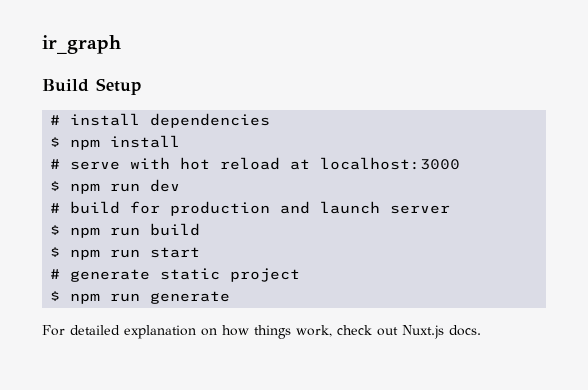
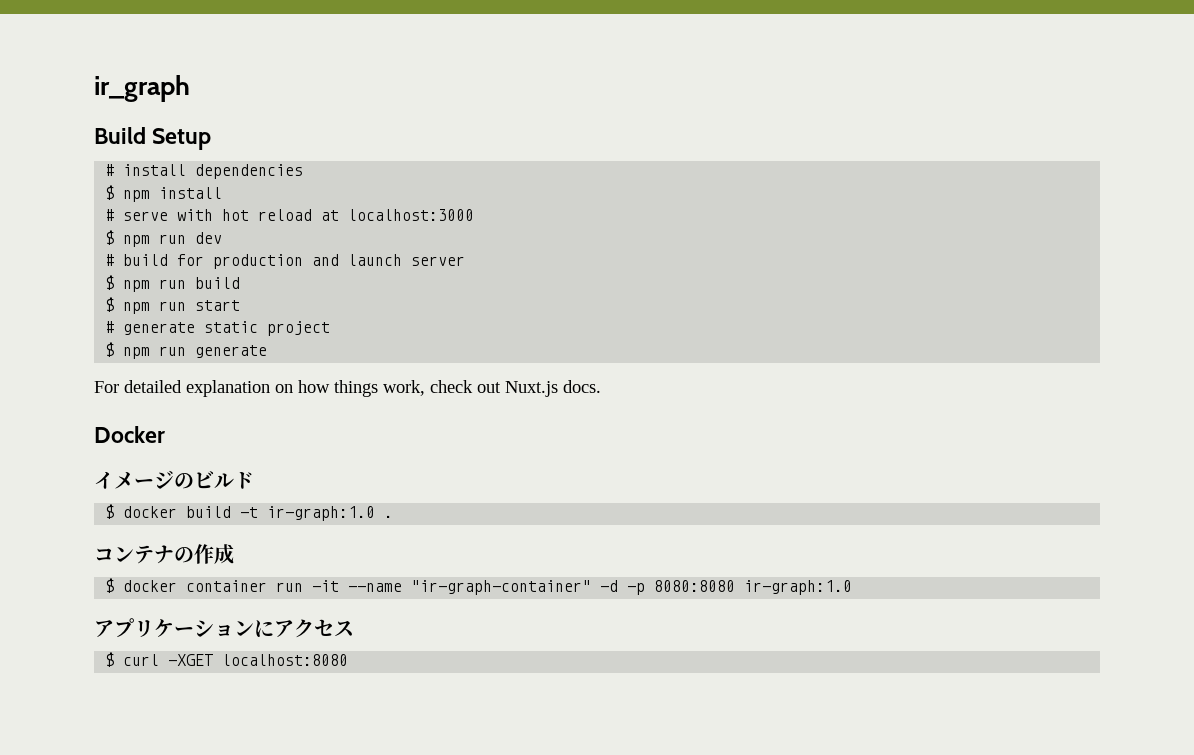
(481, 330) none -> [94,426,165,443] [94,470,254,489] [105,504,394,521] [94,544,234,564] [105,578,853,595] [94,618,354,638] [105,652,349,667] // Docker // イメージのビルド // $ docker build -t ir-graph:1.0 . // コンテナの作成 // $ docker container run -it --name "ir-graph-container" -d -p 8080:8080 ir-graph:1.0 // アプリケーションにアクセス // $ curl -XGET localhost:8080

